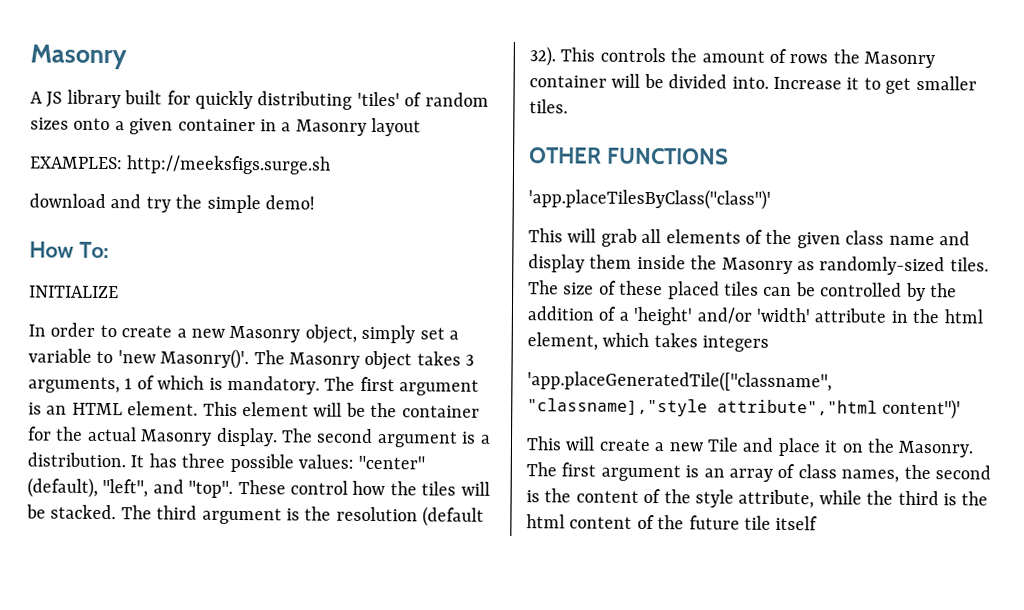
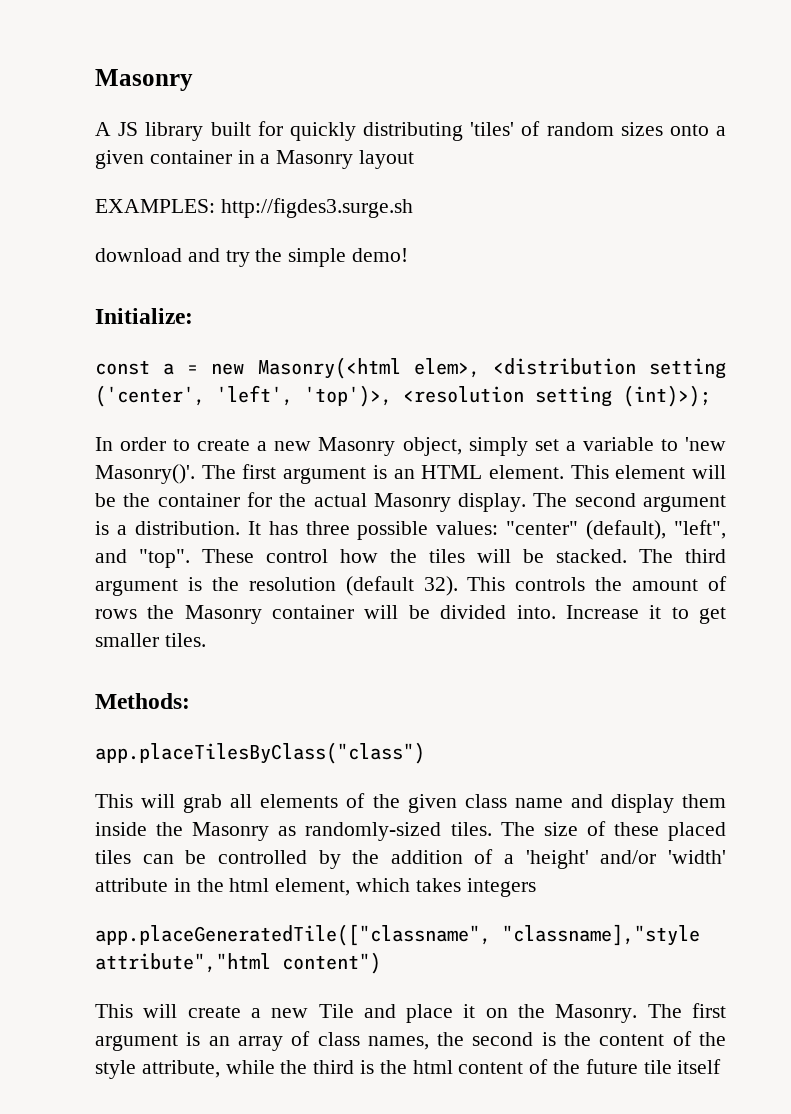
[126,155,332,175] http://meeksfigs.surge.sh -> [220,198,413,218] http://figdes3.surge.sh
[29,241,109,259] [29,285,119,299] How To: // INITIALIZE -> [95,308,193,324] [95,357,726,379] [95,385,711,407] Initialize: // const a = new Masonry(<html elem>, <distribution setting ('center', 'left', 'top')>, <resolution setting (int)>);
[289,350,475,371] [28,375,356,395] Masonry object takes 3 arguments, 1 of which is mandatory. The -> (236, 472) none
[529,147,729,165] [528,188,771,210] OTHER FUNCTIONS // 'app.placeTilesByClass("class")' -> [95,693,190,709] [95,742,425,764] Methods: // app.placeTilesByClass("class")
[527,370,832,393] 'app.placeGeneratedTile(["classname", -> [95,924,491,946] app.placeGeneratedTile(["classname",
[882,398,962,420] content")' -> [282,952,381,974] content")

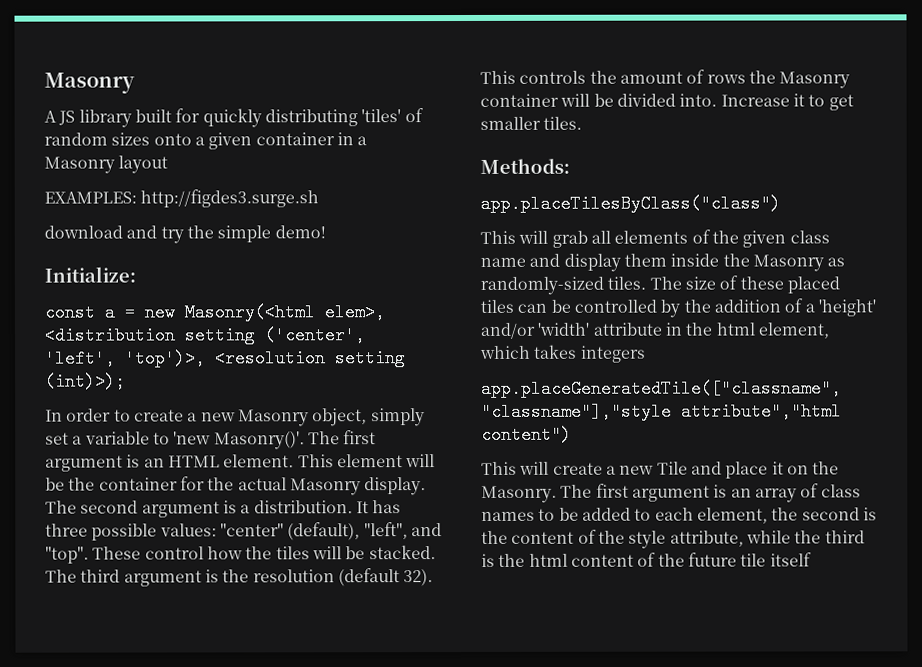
[502,924,700,946] "classname],"style -> [481,402,672,421] "classname"],"style
[367,1036,429,1050] names, -> [481,507,768,524] names to be added to each element,

